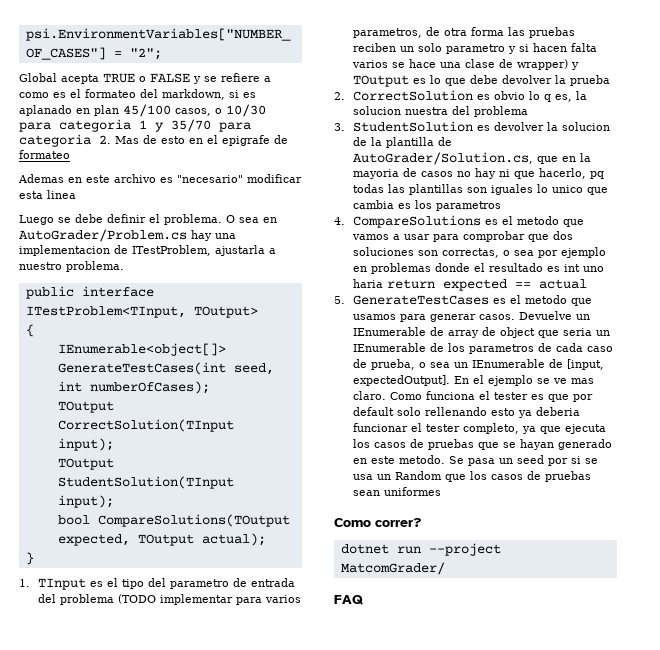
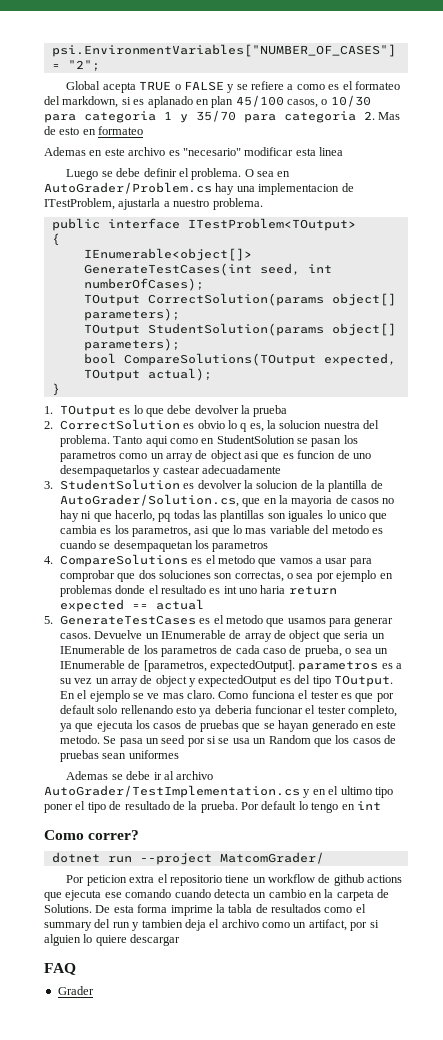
[207,135,288,146] el epigrafe de -> (96, 132) none
[25,306,258,318] ITestProblem<TInput, TOutput> -> [187,218,356,231] ITestProblem<TOutput>
[57,419,234,432] [57,438,114,451] [57,458,114,470] [57,476,234,489] [57,495,114,508] CorrectSolution(TInput input); // TOutput StudentSolution(TInput input); -> [147,293,396,306] [83,308,180,321] [83,323,396,336] [83,338,180,351] CorrectSolution(params object[] parameters); // TOutput StudentSolution(params object[] parameters);
[37,578,295,590] [37,594,301,605] [352,27,575,38] [352,43,597,54] [351,59,579,70] TInput es el tipo del parametro de entrada del problema (TODO implementar para varios parametros, de otra forma las pruebas reciben un solo parametro y si hacen falta varios se hace una clase de wrapper) y -> (53, 410) none
[473,106,528,117] problema -> [59,435,358,447] [59,450,371,462] [59,465,281,477] problema. Tanto aqui como en StudentSolution se pasan los parametros como un array de object asi que es funcion de uno desempaquetarlos y castear adecuadamente
(432, 204) none -> [131,525,383,537] [59,540,209,552] parametros, asi que lo mas variable del metodo es cuando se desempaquetan los
[566,359,604,370] [352,375,450,386] [input, expectedOutput]. -> [143,660,403,672] [59,675,393,687] [parametros, expectedOutput]. parametros es a su vez un array de object y expectedOutput es del tipo TOutput.
(441, 491) none -> [66,771,214,780] [44,785,393,798] [44,801,381,813] // Ademas se debe ir al archivo AutoGrader/TestImplementation.cs y en el ultimo tipo poner el tipo de resultado de la prueba. Por default lo tengo en int
(445, 568) none -> [66,874,403,886] [44,889,390,901] [44,904,366,916] [44,919,379,931] [44,934,181,946] // Por peticion extra el repositorio tiene un workflow de github actions que ejecuta ese comando cuando detecta un cambio en la carpeta de Solutions. De esta forma imprime la tabla de resultados como el summary del run y tambien deja el archivo como un artifact, por si alguien lo quiere descargar
(363, 600) none -> [57,986,94,995] // Grader

